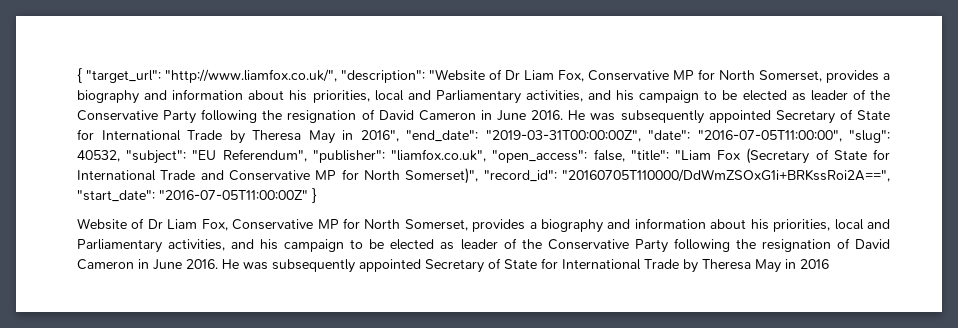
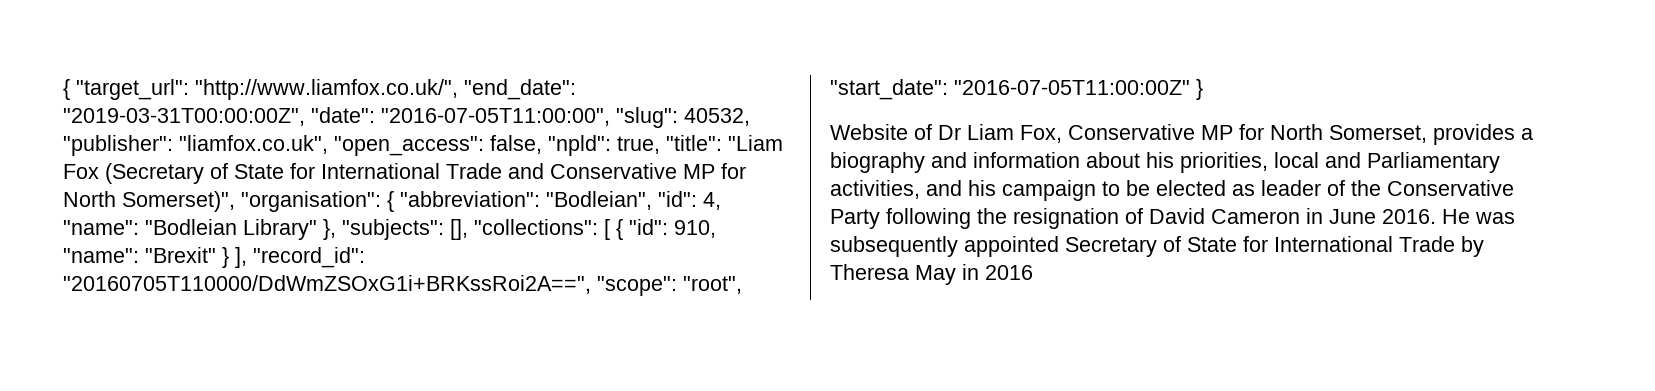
[341,69,890,83] [77,89,890,104] [77,109,891,124] [77,129,399,144] "description": "Website of Dr Liam Fox, Conservative MP for North Somerset, provides a biography and information about his priorities, local and Parliamentary activities, and his campaign to be elected as leader of the Conservative Party following the resignation of David Cameron in June 2016. He was subsequently appointed Secretary of State for International Trade by Theresa May in 2016", -> (458, 89) none
[126,149,307,164] "subject": "EU Referendum", -> (750, 117) none
(625, 155) none -> [548,135,660,156] "npld": true,
[483,169,890,182] "record_id": "20160705T110000/DdWmZSOxG1i+BRKssRoi2A==", -> [241,191,721,212] [63,219,716,240] [63,247,365,268] [63,275,742,296] "organisation": { "abbreviation": "Bodleian", "id": 4, "name": "Bodleian Library" }, "subjects": [], "collections": [ { "id": 910, "name": "Brexit" } ], "record_id": "20160705T110000/DdWmZSOxG1i+BRKssRoi2A==", "scope": "root",

